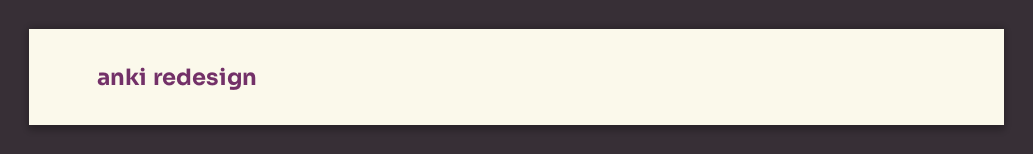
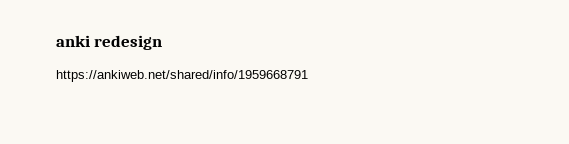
(258, 78) none -> [56,70,308,82] // https://ankiweb.net/shared/info/1959668791

